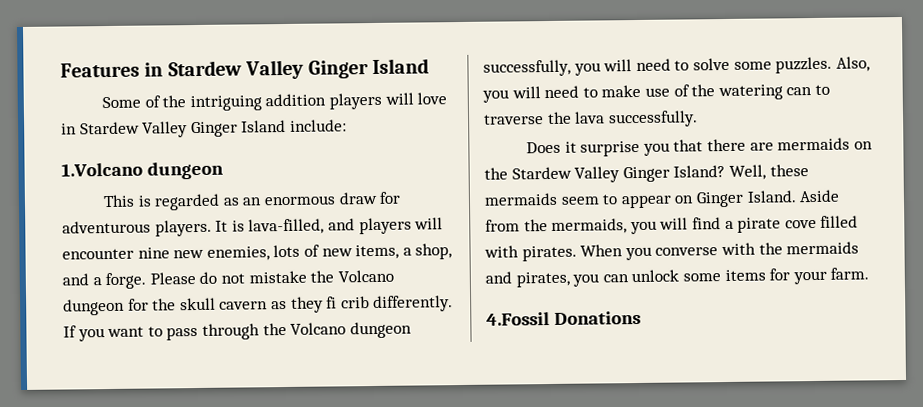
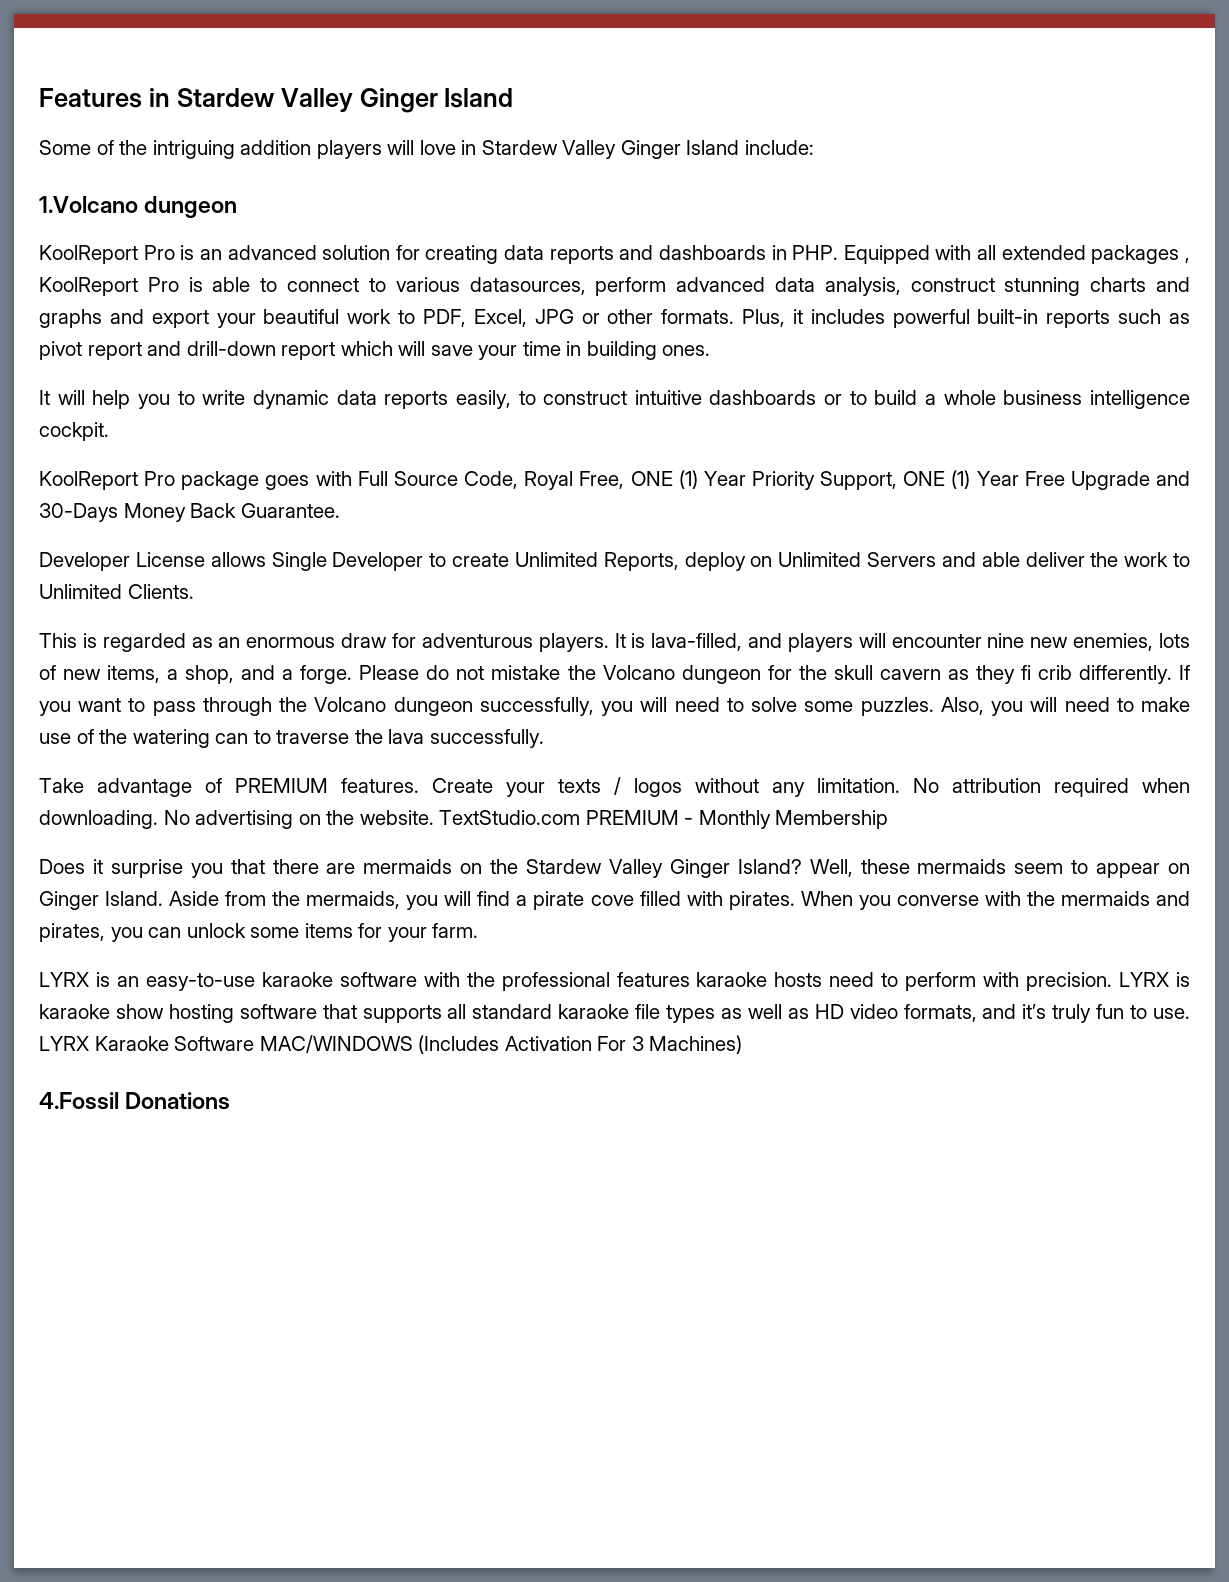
(224, 170) none -> [39,245,1190,264] [39,277,1190,296] [39,309,1190,328] [39,341,711,360] [39,390,1190,409] [39,422,109,441] [39,470,1190,490] [39,503,340,522] [39,552,1190,571] [39,584,194,599] // KoolReport Pro is an advanced solution for creating data reports and dashboards in PHP. Equipped with all extended packages , KoolReport Pro is able to connect to various datasources, perform advanced data analysis, construct stunning charts and graphs and export your beautiful work to PDF, Excel, JPG or other formats. Plus, it includes powerful built-in reports such as pivot report and drill-down report which will save your time in building ones. // It will help you to write dynamic data reports easily, to construct intuitive dashboards or to build a whole business intelligence cockpit. // KoolReport Pro package goes with Full Source Code, Royal Free, ONE (1) Year Priority Support, ONE (1) Year Free Upgrade and 30-Days Money Back Guarantee. // Developer License allows Single Developer to create Unlimited Reports, deploy on Unlimited Servers and able deliver the work to Unlimited Clients.
(698, 119) none -> [39,777,1190,797] [39,810,889,829] // Take advantage of PREMIUM features. Create your texts / logos without any limitation. No attribution required when downloading. No advertising on the website. TextStudio.com PREMIUM - Monthly Membership
(870, 273) none -> [39,972,1190,991] [39,1004,1190,1023] [39,1035,743,1054] // LYRX is an easy-to-use karaoke software with the professional features karaoke hosts need to perform with precision. LYRX is karaoke show hosting software that supports all standard karaoke file types as well as HD video formats, and it’s truly fun to use. LYRX Karaoke Software MAC/WINDOWS (Includes Activation For 3 Machines)

